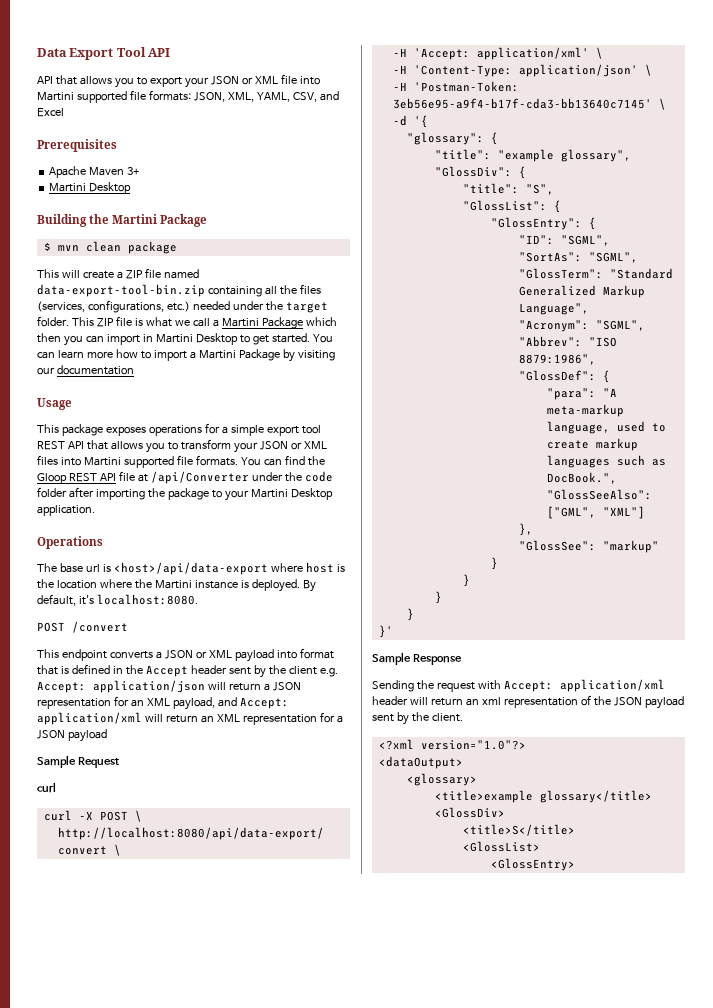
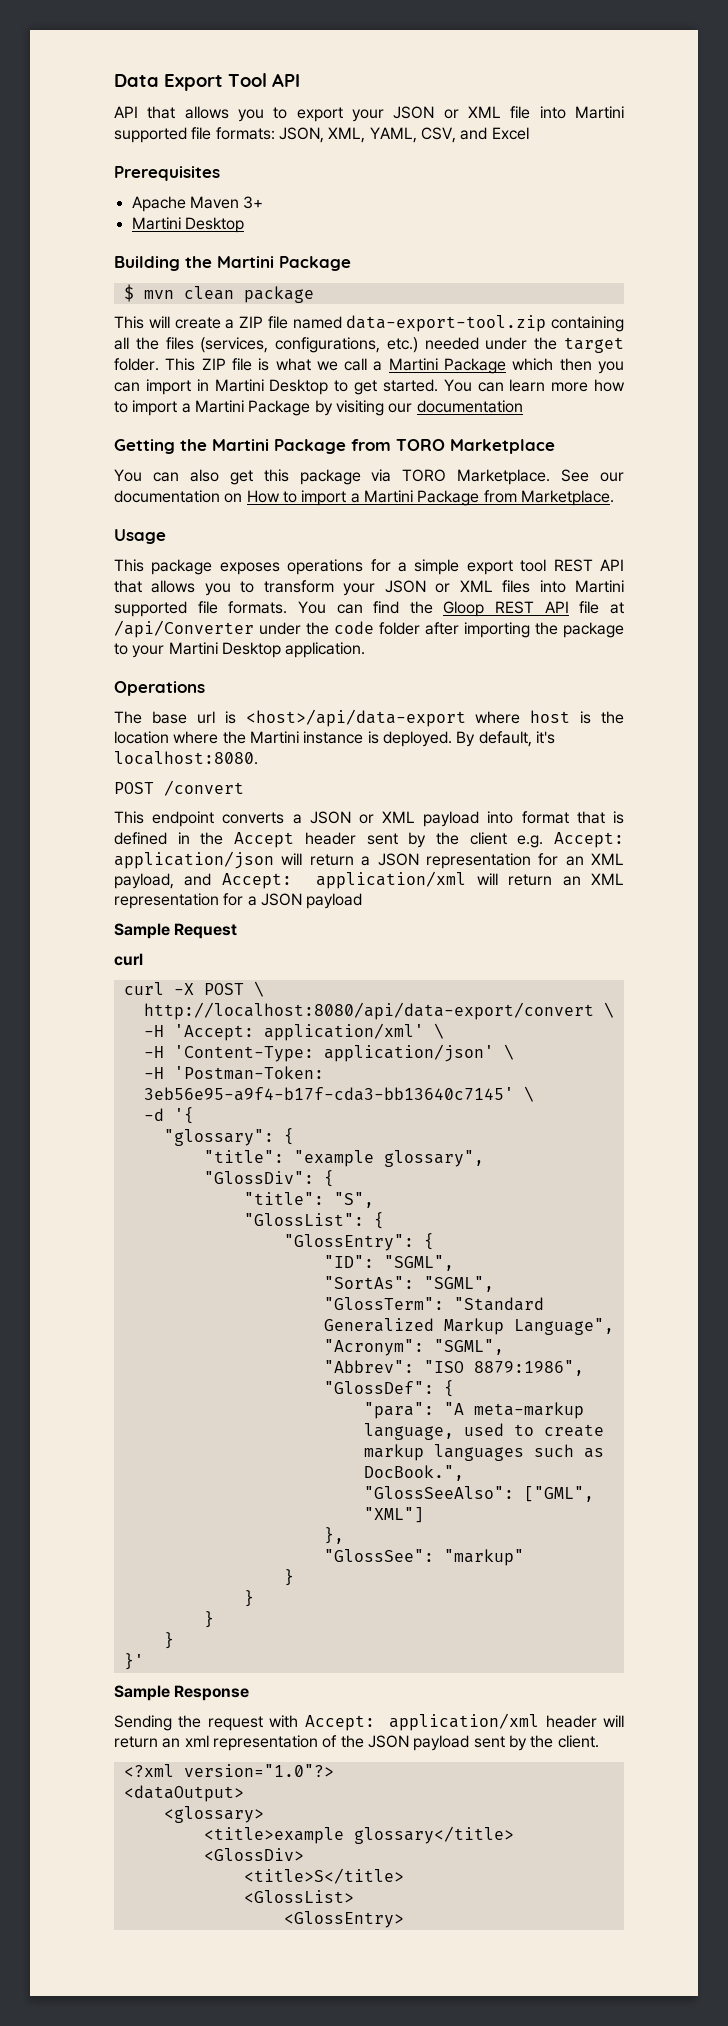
[37,284,205,297] data-export-tool-bin.zip -> [346,315,547,332] data-export-tool.zip
(134, 370) none -> [114,439,555,454] [114,469,624,485] [114,490,614,506] // Getting the Martini Package from TORO Marketplace // You can also get this package via TORO Marketplace. See our documentation on How to import a Martini Package from Marketplace.

